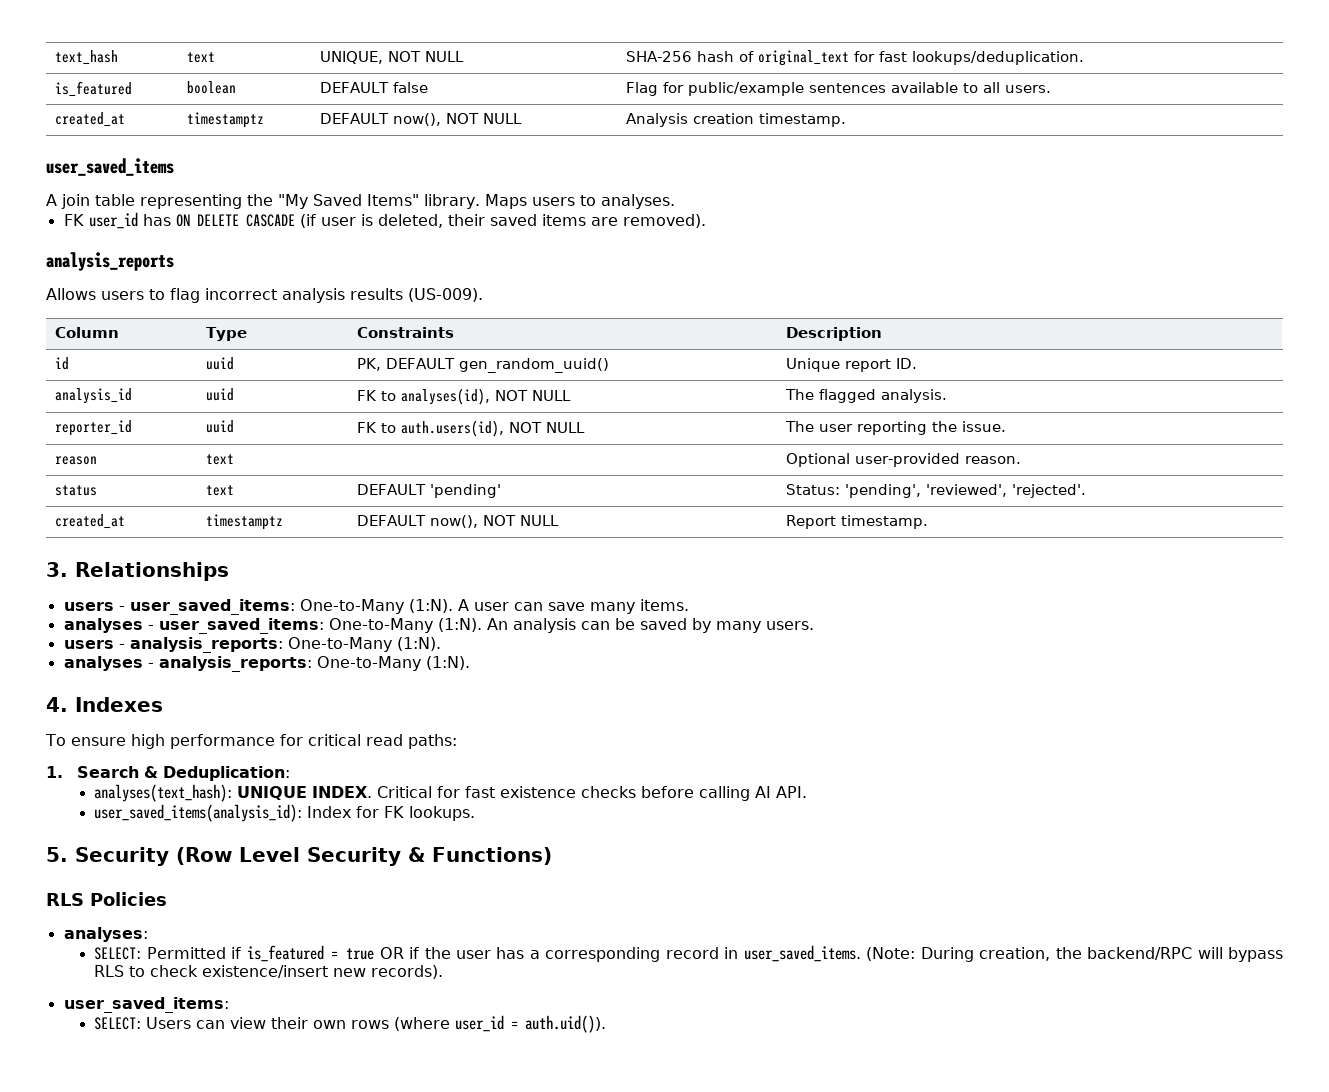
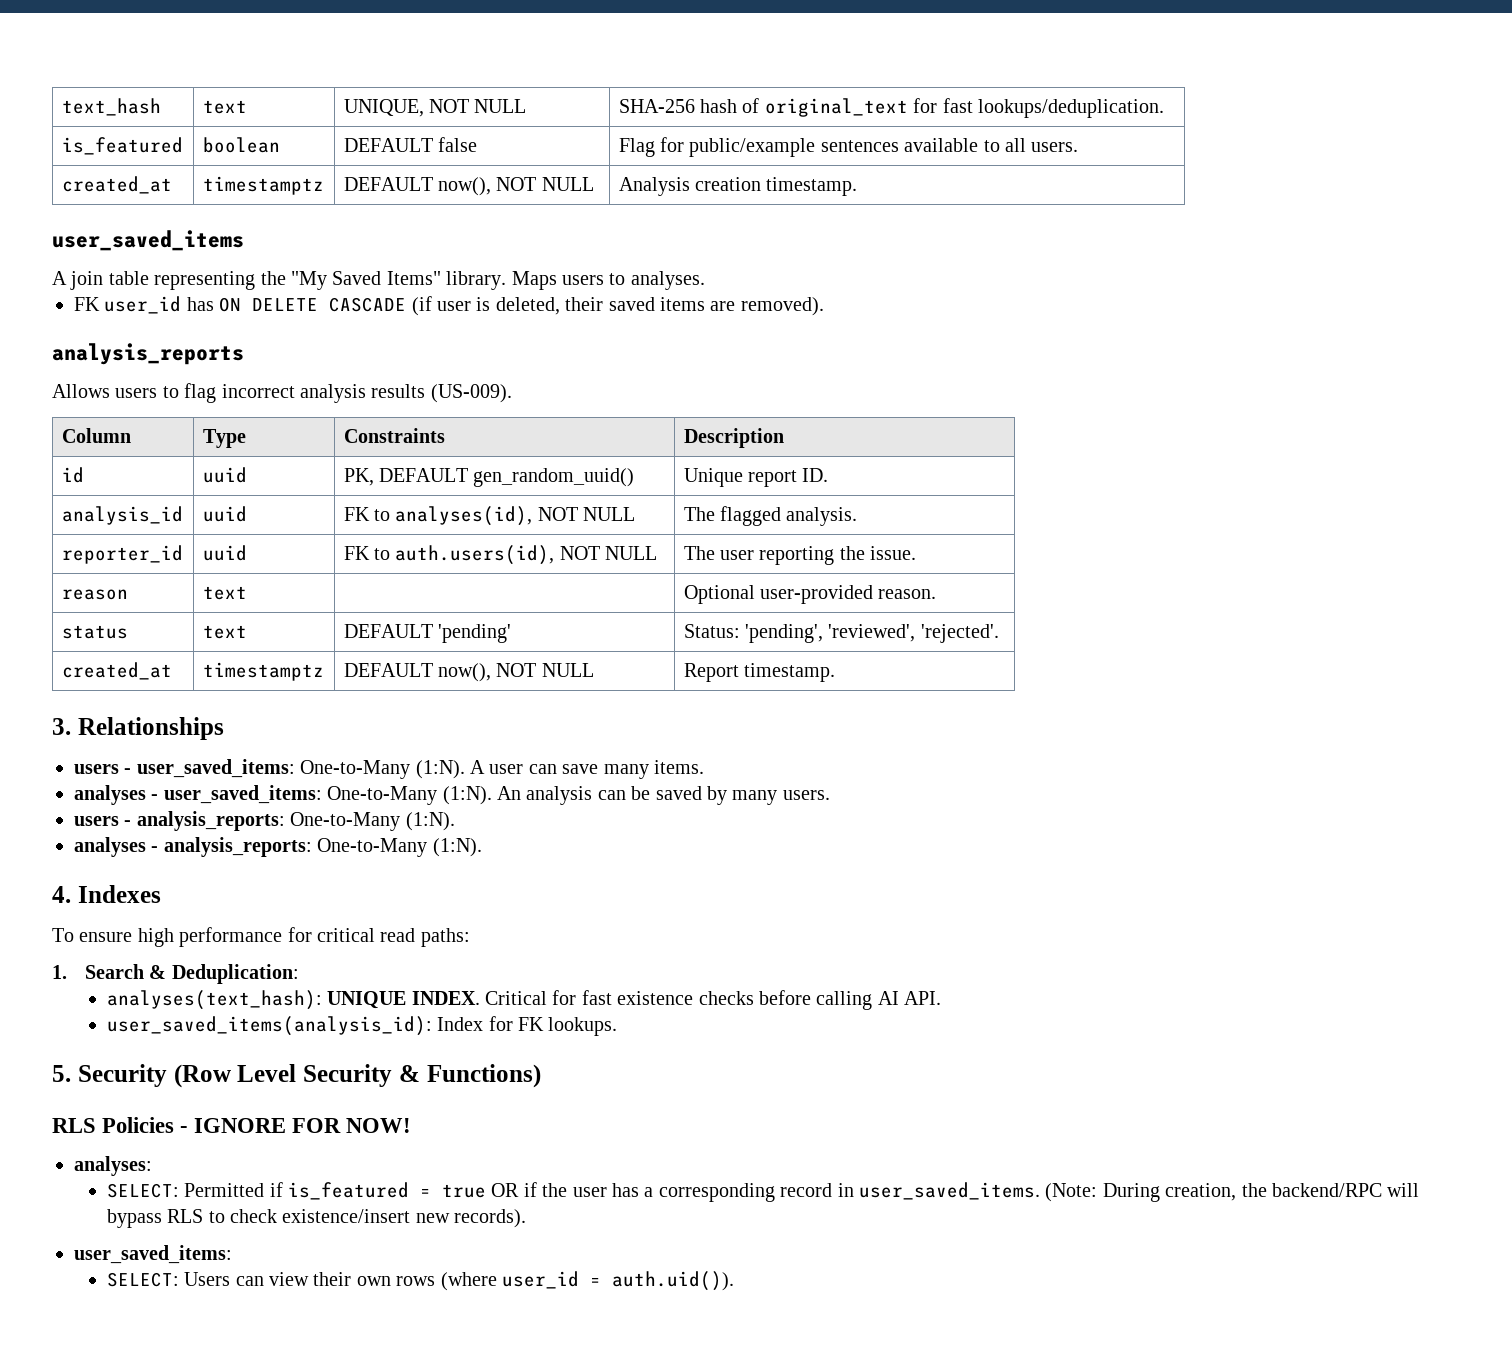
(167, 899) none -> [180,1118,412,1133] - IGNORE FOR NOW!

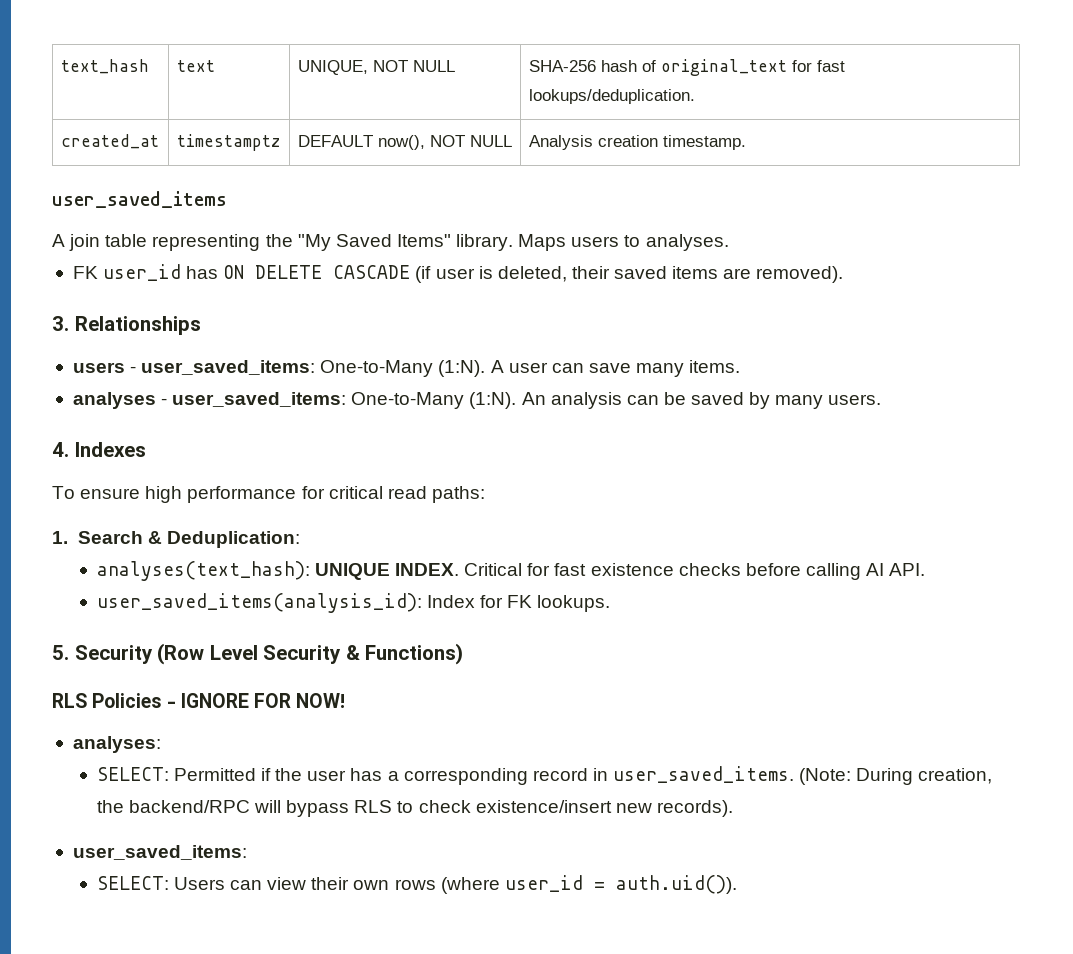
[61,137,183,155] [202,137,280,153] [343,137,477,152] [618,137,1079,157] // is_featured | boolean | DEFAULT false | Flag for public/example sentences available to all users. -> (695, 96) none
[52,343,244,365] [52,383,512,403] [61,428,131,443] [202,429,246,448] [343,428,445,443] [683,428,784,448] [61,467,84,483] [202,467,247,483] [343,468,635,487] [683,468,829,487] [61,506,183,525] [202,506,247,522] [343,506,636,526] [683,506,858,526] [61,545,183,564] [202,545,247,561] [343,545,658,565] [683,546,917,565] [61,589,128,600] [202,586,247,600] [683,585,937,604] [61,625,128,639] [202,625,247,639] [343,624,511,643] [683,624,999,643] [61,662,172,680] [202,662,324,681] [343,663,594,682] [683,663,835,682] // analysis_reports // Allows users to flag incorrect analysis results (US-009). // Column | Type | Constraints | Description // id | uuid | PK, DEFAULT gen_random_uuid() | Unique report ID. // analysis_id | uuid | FK to analyses(id), NOT NULL | The flagged analysis. // reporter_id | uuid | FK to auth.users(id), NOT NULL | The user reporting the issue. // reason | text | | Optional user-provided reason. // status | text | DEFAULT 'pending' | Status: 'pending', 'reviewed', 'rejected'. // created_at | timestamptz | DEFAULT now(), NOT NULL | Report timestamp. -> (844, 274) none
[74,811,455,831] [74,837,482,857] // users - analysis_reports: One-to-Many (1:N). // analyses - analysis_reports: One-to-Many (1:N). -> (882, 399) none
[287,1182,537,1200] is_featured = true OR if -> (272, 774) none

